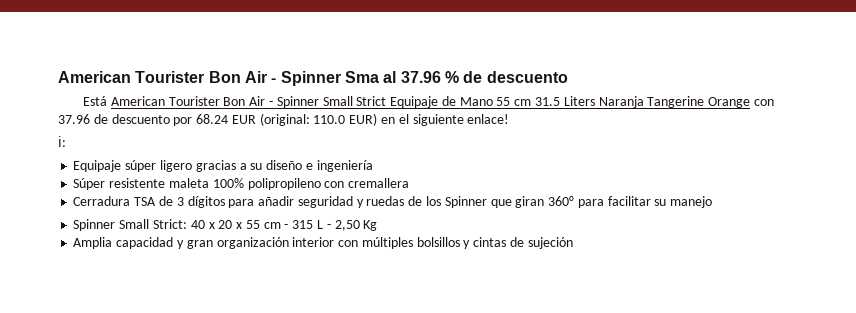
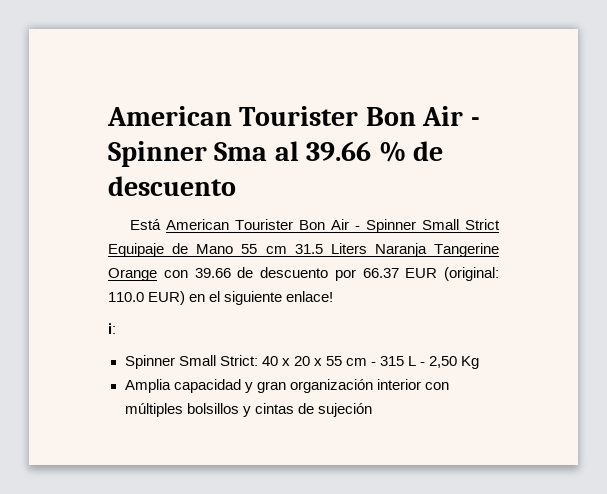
[400,71,441,83] 37.96 -> [306,141,372,161] 39.66
[58,114,90,124] 37.96 -> [194,268,231,278] 39.66
[196,114,229,124] 68.24 -> [362,268,399,278] 66.37
[73,160,373,172] [73,178,410,190] [73,196,713,208] // Equipaje súper ligero gracias a su diseño e ingeniería // Súper resistente maleta 100% polipropileno con cremallera // Cerradura TSA de 3 dígitos para añadir seguridad y ruedas de los Spinner que giran 360° para facilitar su manejo -> (116, 328) none

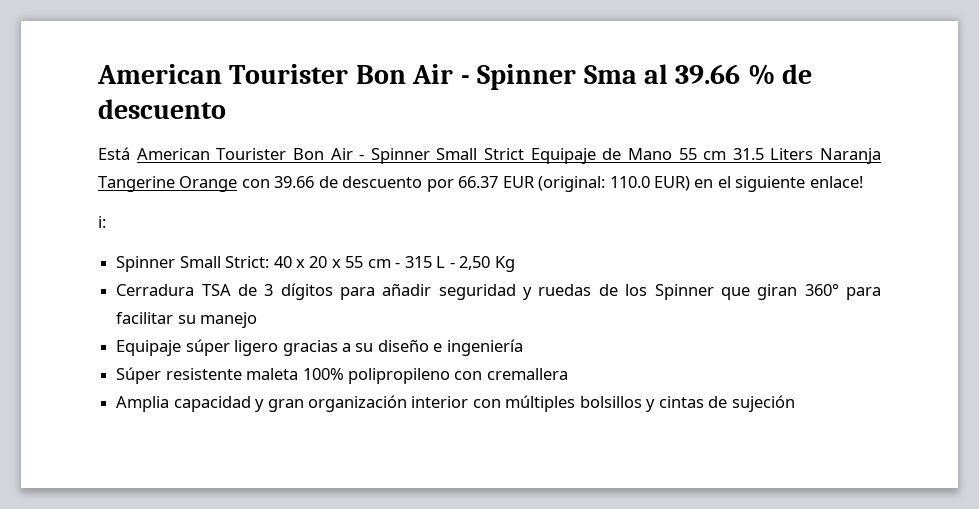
(480, 362) none -> [116,283,882,300] [116,312,258,328] [116,339,523,356] [116,367,568,384] // Cerradura TSA de 3 dígitos para añadir seguridad y ruedas de los Spinner que giran 360° para facilitar su manejo // Equipaje súper ligero gracias a su diseño e ingeniería // Súper resistente maleta 100% polipropileno con cremallera

